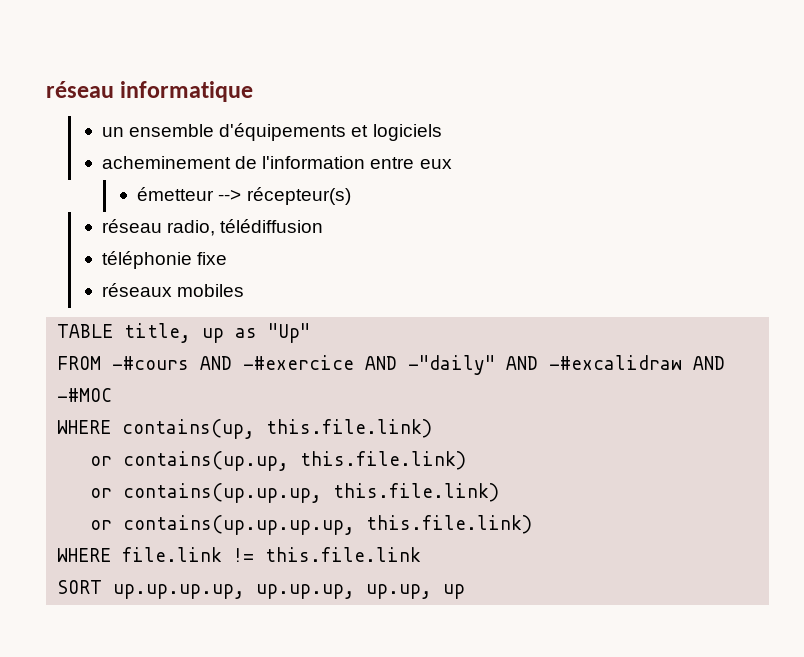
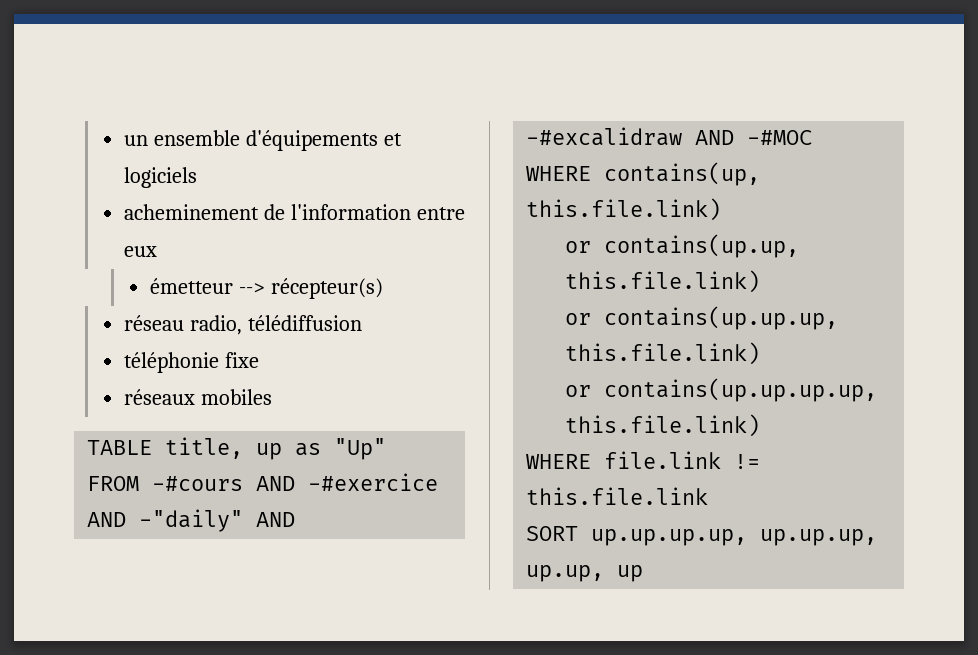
[46,81,254,102] réseau informatique // -> (124, 140) none

